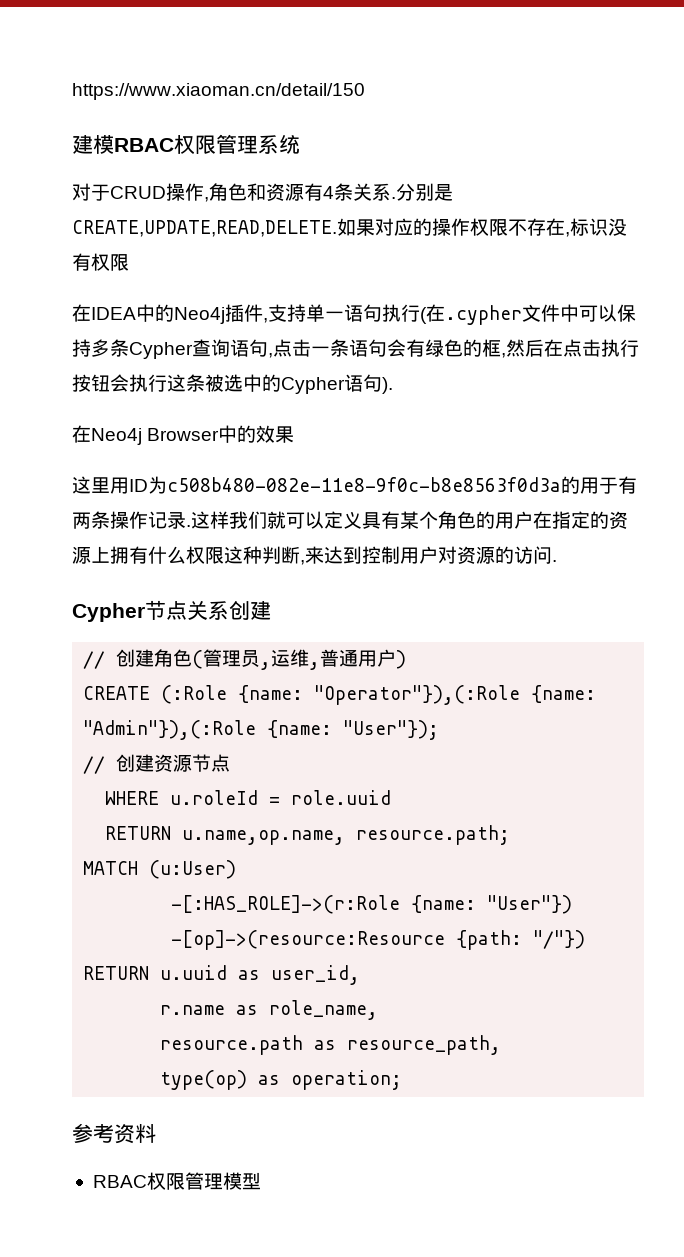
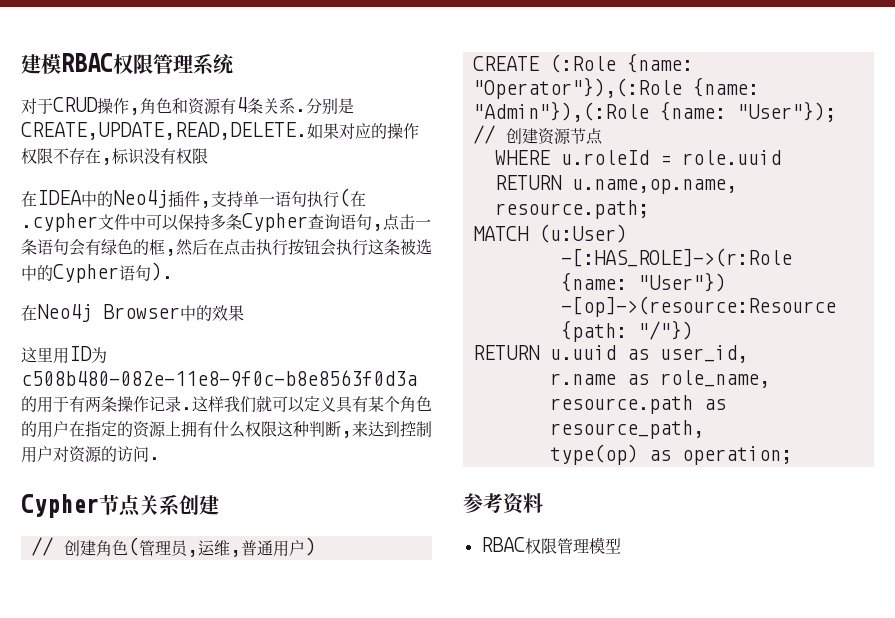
[72,83,365,100] https://www.xiaoman.cn/detail/150 // -> (21, 64) none

